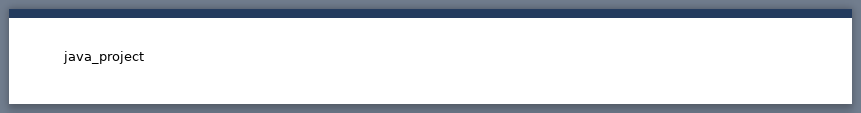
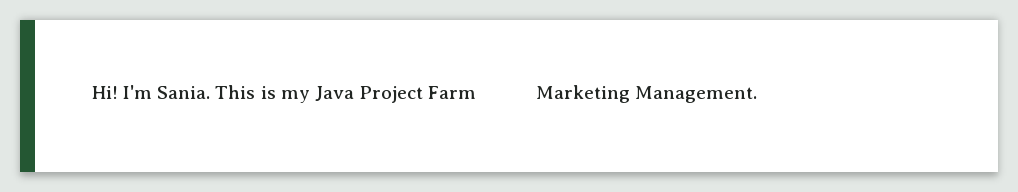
[63,51,144,64] java_project -> [92,85,758,103] Hi! I'm Sania. This is my Java Project Farm Marketing Management.

